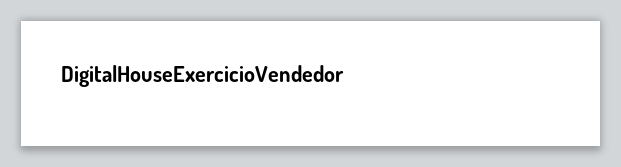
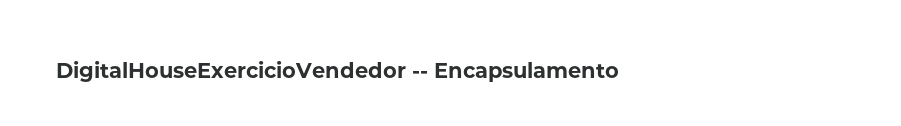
(344, 76) none -> [412,62,619,82] -- Encapsulamento

